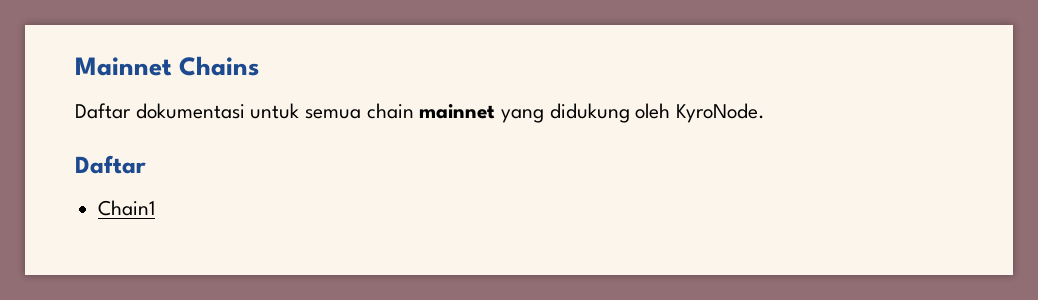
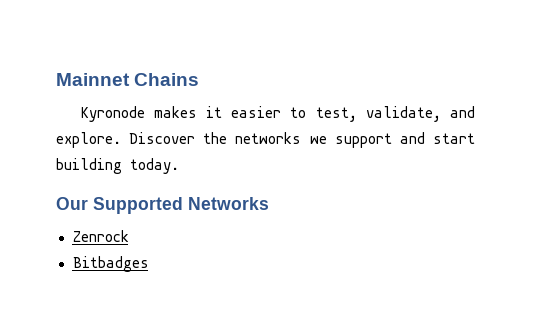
[75,103,766,123] [75,155,146,174] [98,200,156,216] Daftar dokumentasi untuk semua chain mainnet yang didukung oleh KyroNode. // Daftar // Chain1 -> [80,106,475,122] [56,132,476,148] [56,158,179,174] [56,197,269,214] [72,230,129,242] [72,256,149,272] Kyronode makes it easier to test, validate, and explore. Discover the networks we support and start building today. // Our Supported Networks // Zenrock // Bitbadges

